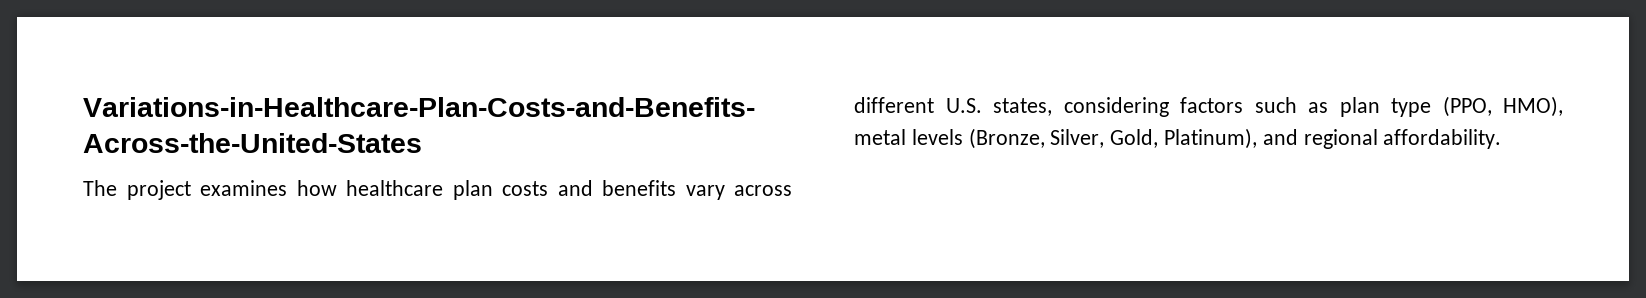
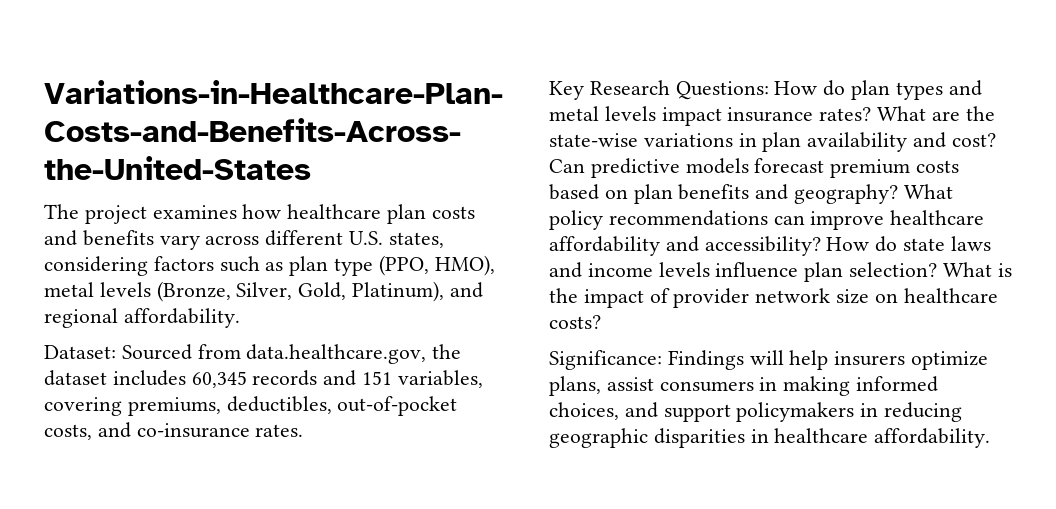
(1502, 139) none -> [44,344,462,364] [44,370,483,388] [44,396,458,416] [44,422,304,440] [549,80,982,100] [549,106,995,126] [549,132,996,152] [549,158,960,178] [549,184,953,204] [549,210,985,230] [549,236,991,256] [549,262,1012,282] [549,288,998,308] [549,315,601,329] [549,350,989,370] [549,376,939,396] [549,402,963,422] [549,428,991,448] // Dataset: Sourced from data.healthcare.gov, the dataset includes 60,345 records and 151 variables, covering premiums, deductibles, out-of-pocket costs, and co-insurance rates. // Key Research Questions: How do plan types and metal levels impact insurance rates? What are the state-wise variations in plan availability and cost? Can predictive models forecast premium costs based on plan benefits and geography? What policy recommendations can improve healthcare affordability and accessibility? How do state laws and income levels influence plan selection? What is the impact of provider network size on healthcare costs? // Significance: Findings will help insurers optimize plans, assist consumers in making informed choices, and support policymakers in reducing geographic disparities in healthcare affordability.

